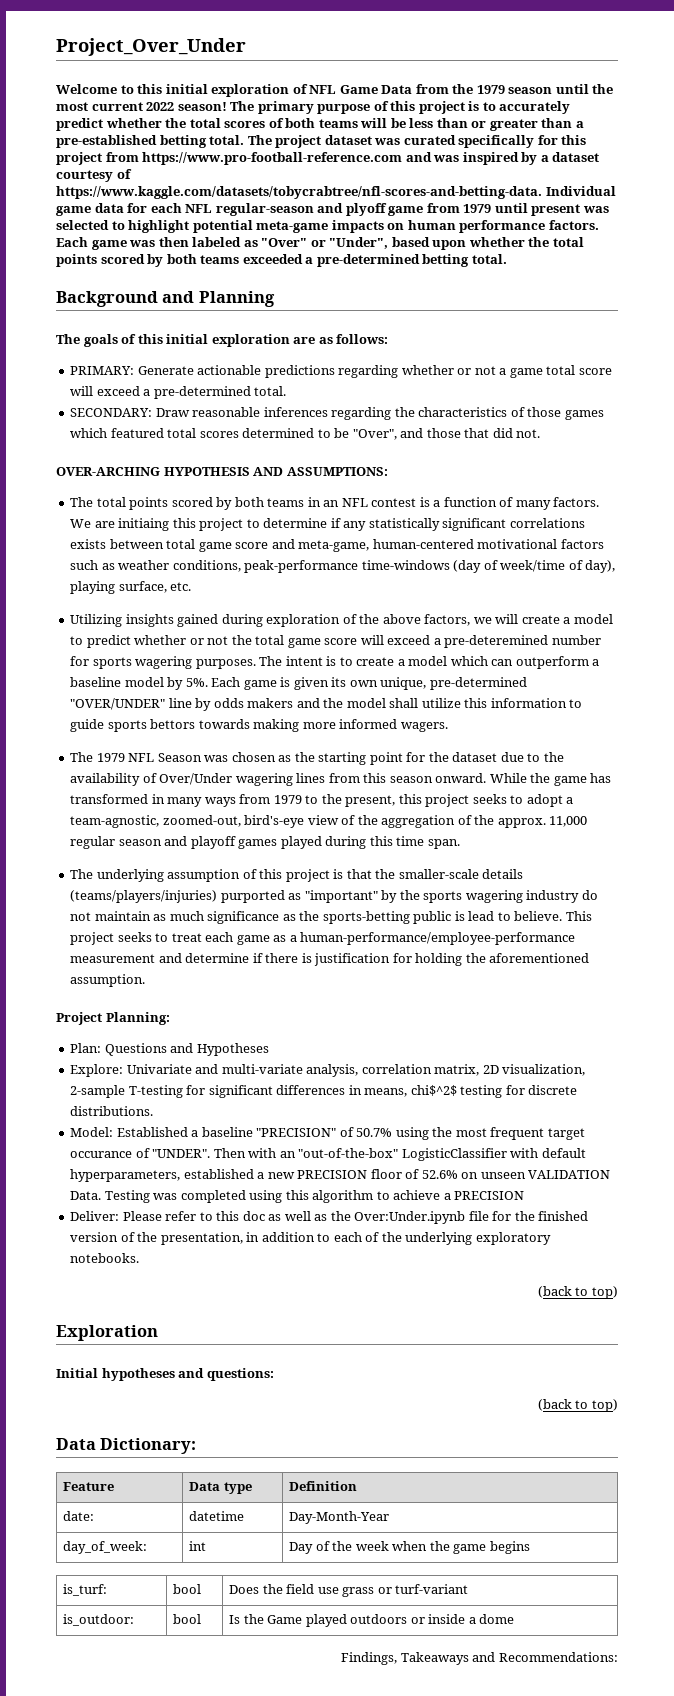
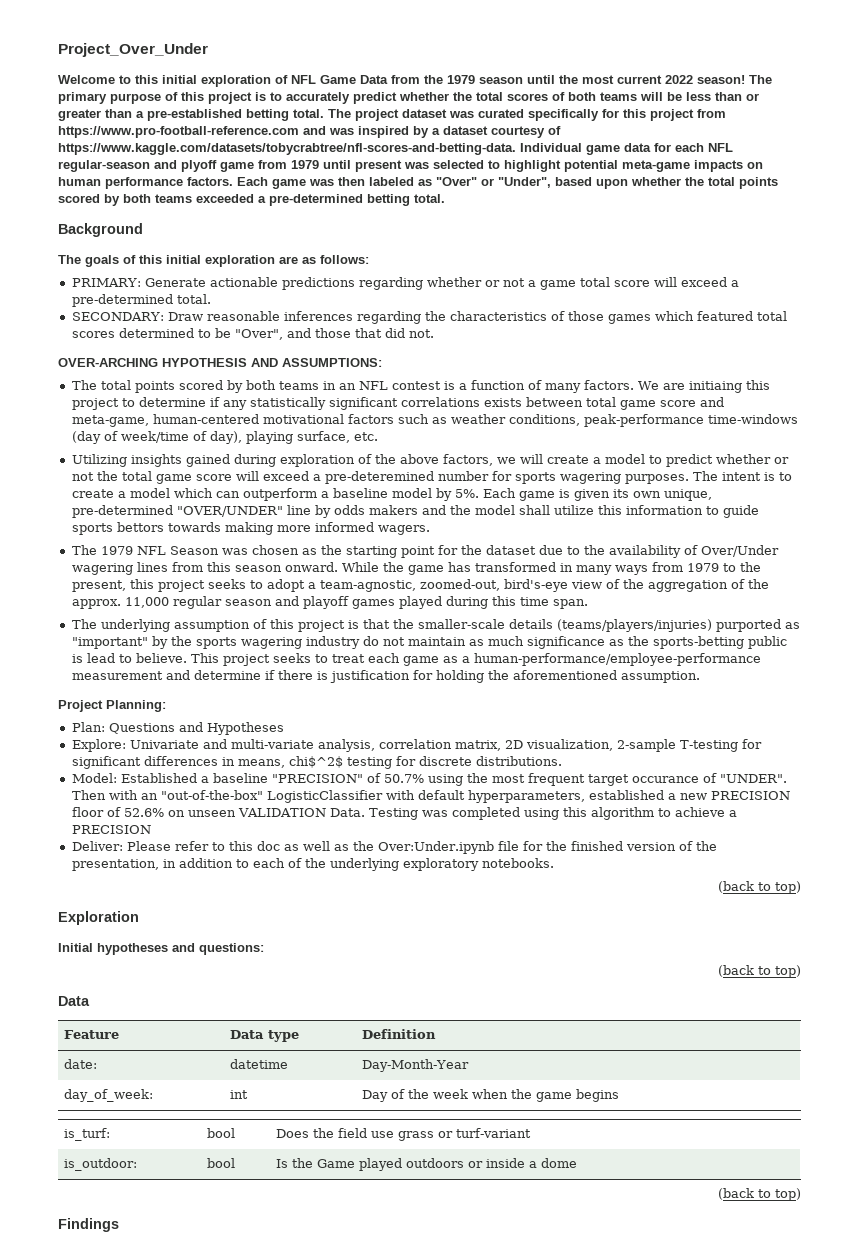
[162,291,275,307] and Planning -> (143, 230) none
[100,1438,197,1454] Dictionary: -> (90, 1001) none
[341,1652,618,1665] Findings, Takeaways and Recommendations: -> [718,1188,801,1201] [58,1218,119,1232] (back to top) // Findings

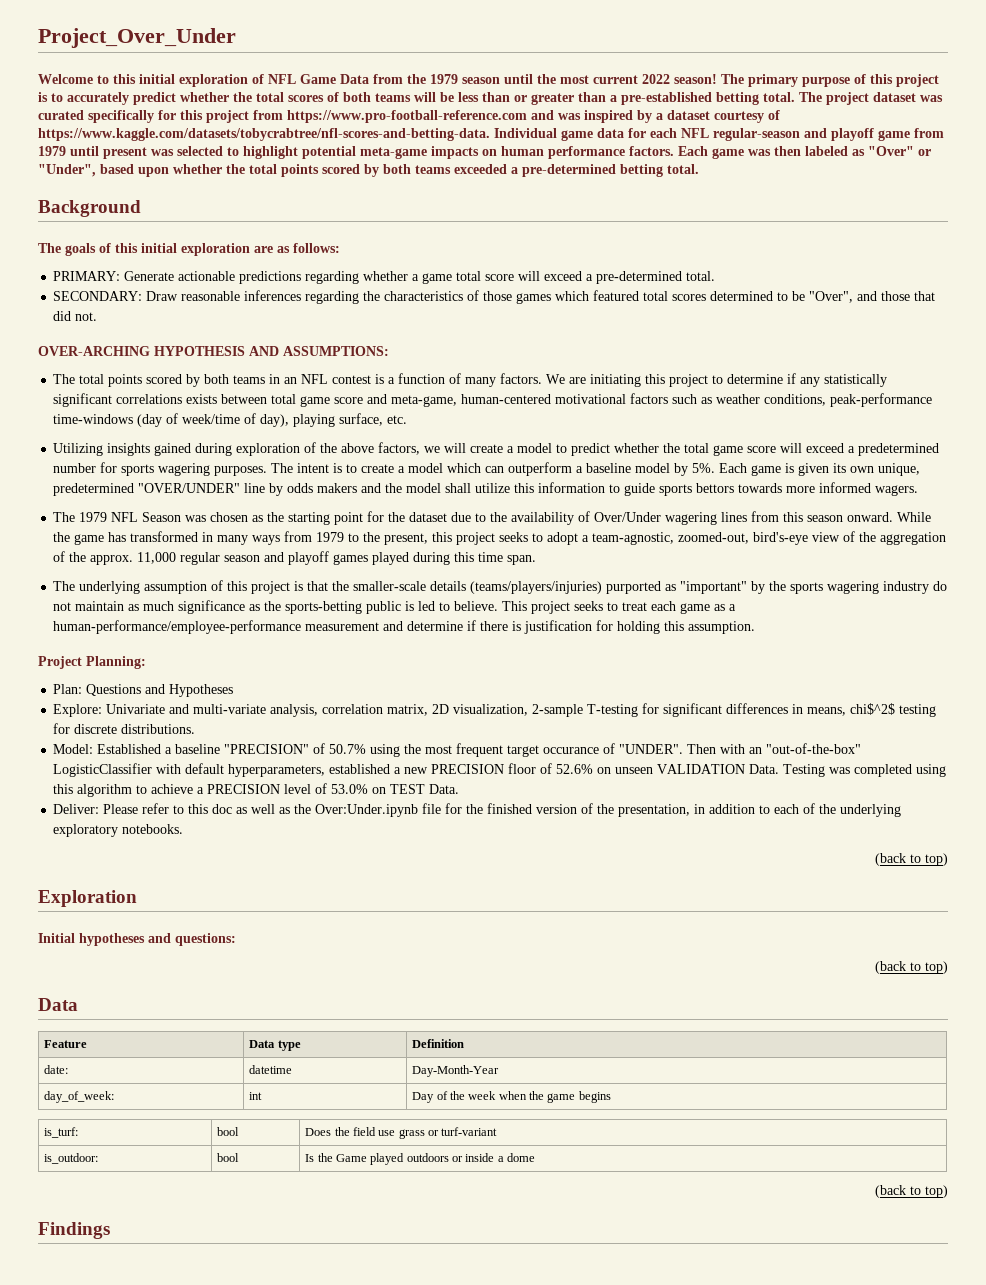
[181,160,217,172] plyoff -> [831,128,874,141] playoff
[484,278,525,287] or not -> (409, 276) none
[688,381,742,393] initiaing -> [590,374,642,387] initiating
[773,457,789,464] [71,472,94,481] or not -> (660, 448) none
[324,471,434,484] pre-deteremined -> [858,443,940,456] predetermined
[71,505,173,518] pre-determined -> [53,483,135,496] predetermined
[224,522,273,535] making -> (783, 488) none
[86,653,115,663] lead -> [418,601,436,611] led
[487,670,617,680] the aforementioned -> [664,621,685,631] this
(151, 829) none -> [284,783,460,794] level of 53.0% on TEST Data.

